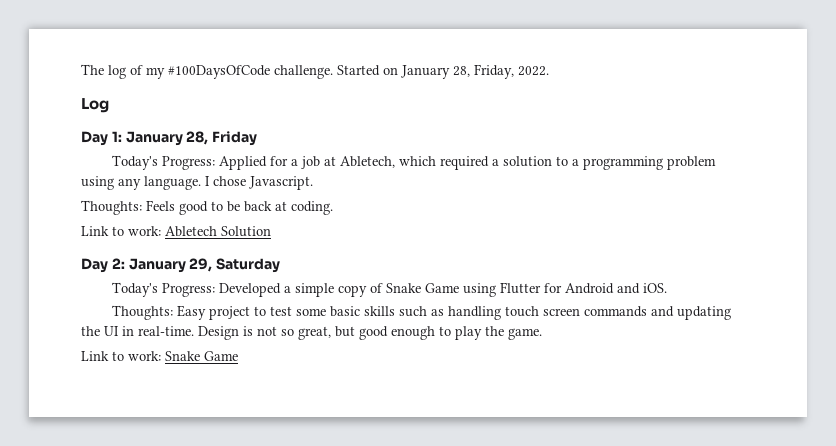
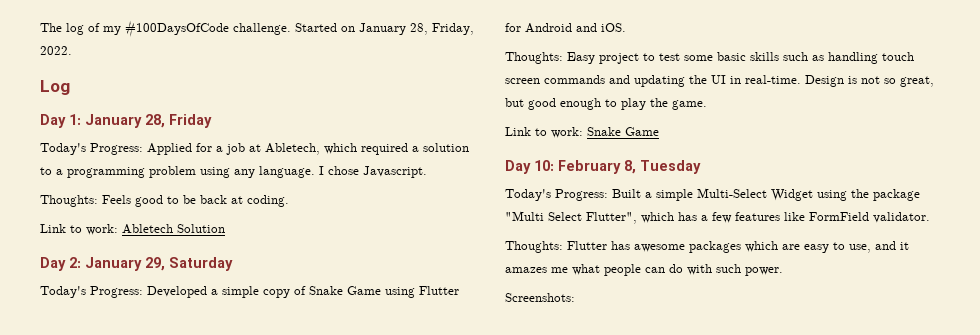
(238, 356) none -> [505,160,701,174] [505,188,920,201] [505,211,930,224] [505,241,909,253] [505,264,783,276] [505,293,575,302] // Day 10: February 8, Tuesday // Today's Progress: Built a simple Multi-Select Widget using the package "Multi Select Flutter", which has a few features like FormField validator. // Thoughts: Flutter has awesome packages which are easy to use, and it amazes me what people can do with such power. // Screenshots:

